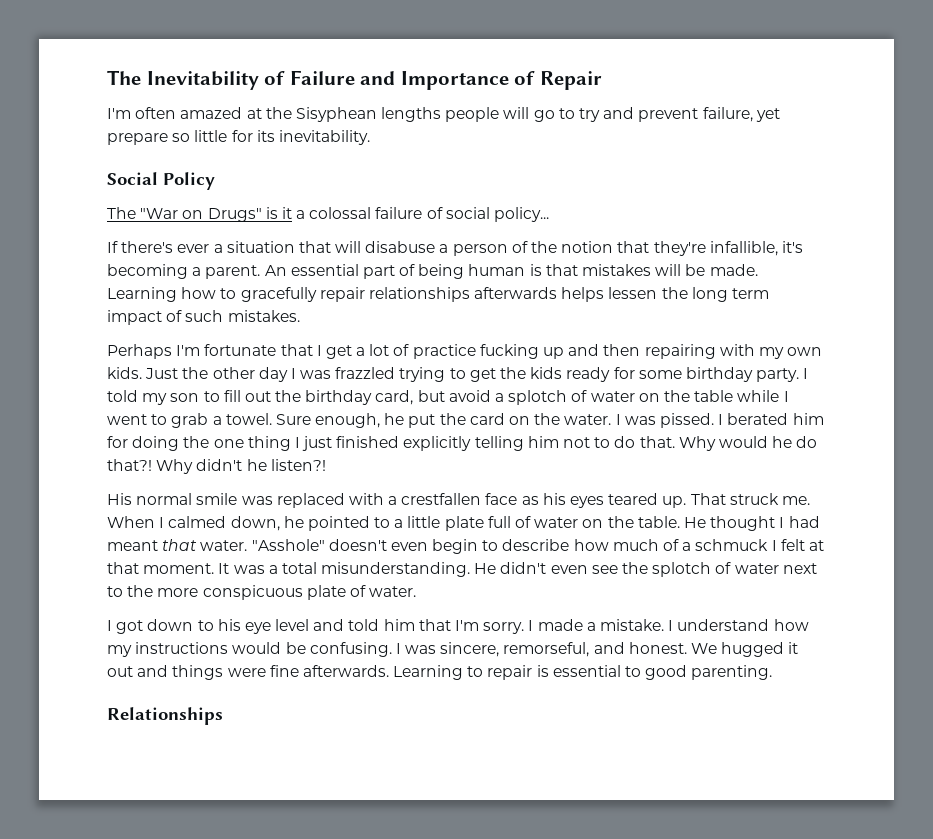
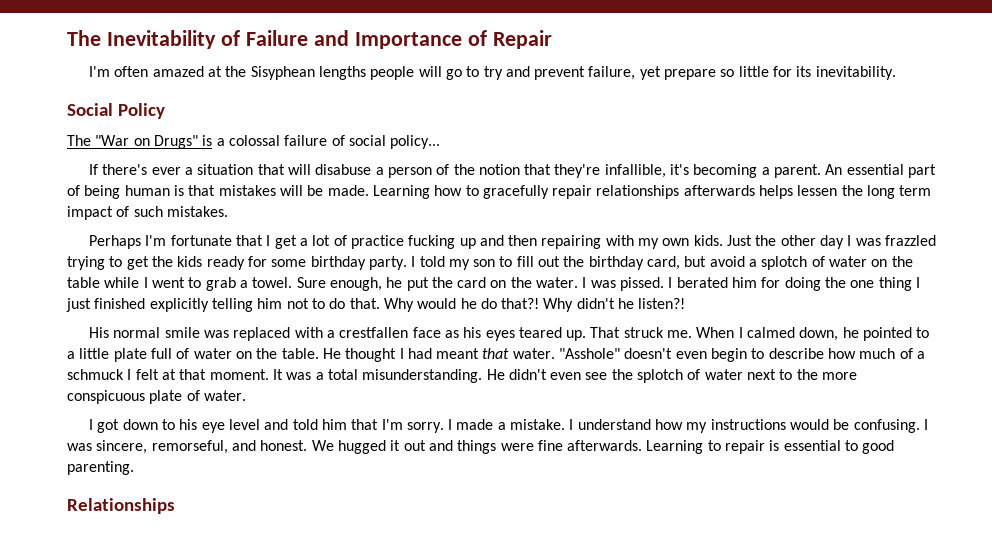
[281,207,292,219] it -> (213, 140) none

